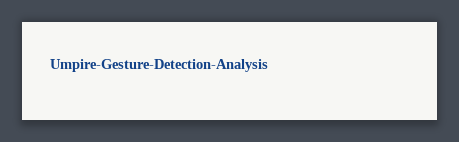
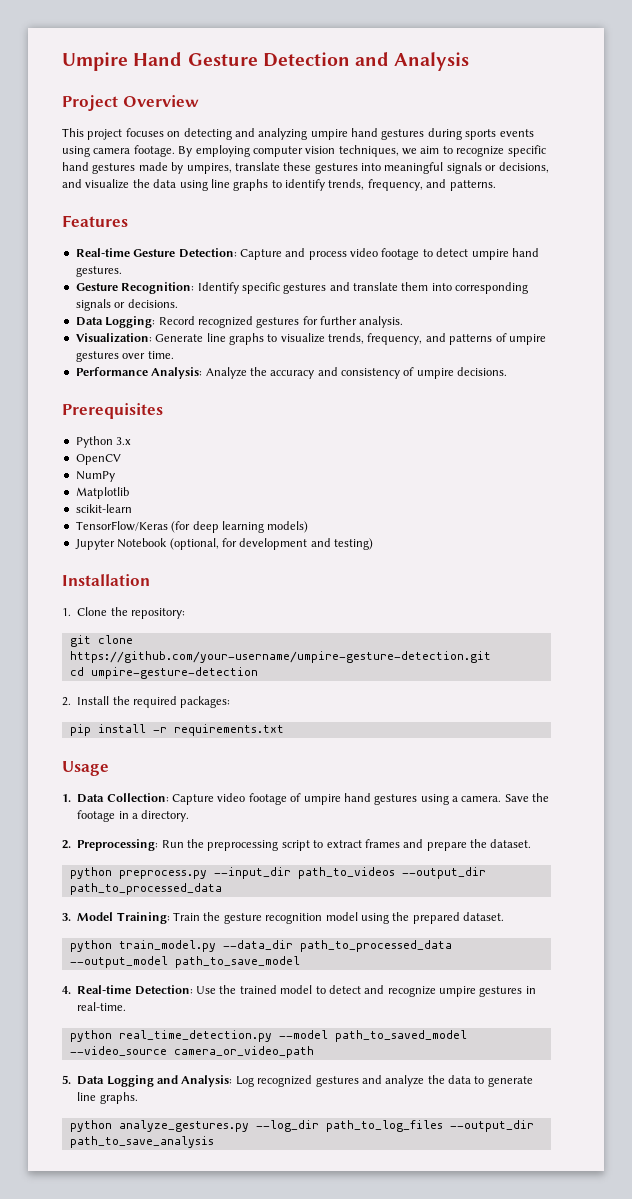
[50,59,268,72] Umpire-Gesture-Detection-Analysis -> [62,52,470,71] [62,95,199,111] [62,128,534,140] [62,145,546,157] [62,162,549,174] [62,179,496,191] [62,215,128,227] [75,248,539,260] [75,266,122,277] [75,282,529,294] [75,299,178,311] [75,316,404,328] [75,333,546,345] [75,351,174,362] [75,367,508,379] [62,403,163,419] [75,436,132,448] [75,454,121,465] [75,471,115,482] [75,487,129,499] [75,504,132,513] [75,521,309,533] [74,538,373,550] [62,574,150,586] [62,607,185,619] [69,635,133,647] [69,651,491,663] [69,667,258,679] [62,696,231,708] [69,724,284,736] [62,761,109,776] [62,793,550,805] [77,810,190,822] [62,839,532,851] [69,867,486,879] [69,883,222,895] [62,912,504,924] [69,940,452,952] [69,956,300,968] [62,985,536,997] [77,1002,127,1011] [69,1030,467,1042] [69,1046,314,1058] [62,1075,533,1087] [77,1092,138,1104] [69,1120,534,1132] [69,1136,214,1148] Umpire Hand Gesture Detection and Analysis // Project Overview // This project focuses on detecting and analyzing umpire hand gestures during sports events using camera footage. By employing computer vision techniques, we aim to recognize specific hand gestures made by umpires, translate these gestures into meaningful signals or decisions, and visualize the data using line graphs to identify trends, frequency, and patterns. // Features // Real-time Gesture Detection: Capture and process video footage to detect umpire hand gestures. // Gesture Recognition: Identify specific gestures and translate them into corresponding signals or decisions. // Data Logging: Record recognized gestures for further analysis. // Visualization: Generate line graphs to visualize trends, frequency, and patterns of umpire gestures over time. // Performance Analysis: Analyze the accuracy and consistency of umpire decisions. // Prerequisites // Python 3.x // OpenCV // NumPy // Matplotlib // scikit-learn // TensorFlow/Keras (for deep learning models) // Jupyter Notebook (optional, for development and testing) // Installation // 1. Clone the repository: // git clone https://github.com/your-username/umpire-gesture-detection.git // cd umpire-gesture-detection // 2. Install the required packages: // pip install -r requirements.txt // Usage // 1. Data Collection: Capture video footage of umpire hand gestures using a camera. Save the footage in a directory. // 2. Preprocessing: Run the preprocessing script to extract frames and prepare the dataset. // python preprocess.py --input_dir path_to_videos --output_dir path_to_processed_data // 3. Model Training: Train the gesture recognition model using the prepared dataset. // python train_model.py --data_dir path_to_processed_data --output_model path_to_save_model // 4. Real-time Detection: Use the trained model to detect and recognize umpire gestures in real-time. // python real_time_detection.py --model path_to_saved_model --video_source camera_or_video_path // 5. Data Logging and Analysis: Log recognized gestures and analyze the data to generate line graphs. // python analyze_gestures.py --log_dir path_to_log_files --output_dir path_to_save_analysis

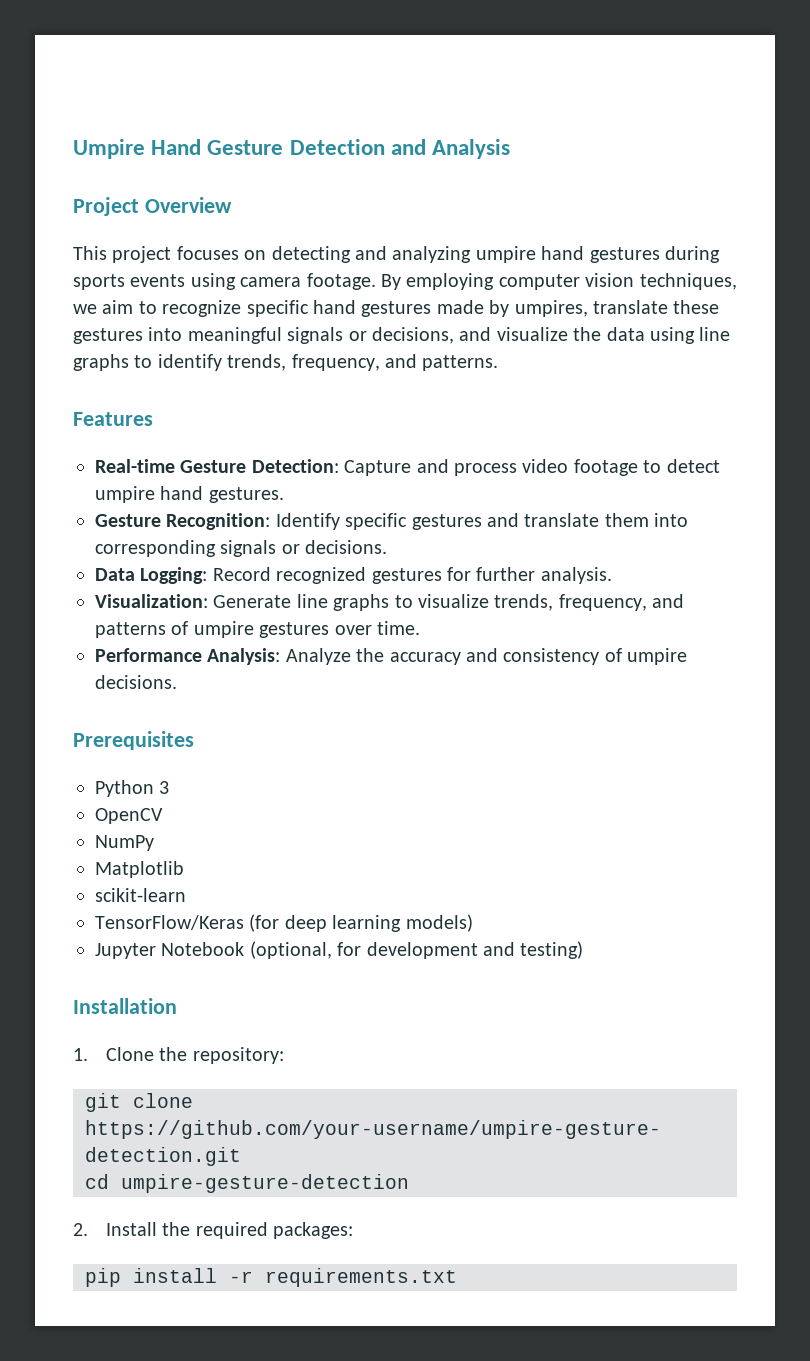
[116,437,132,445] 3.x -> [159,781,170,794] 3
[62,761,109,776] [62,793,550,805] [77,810,190,822] [62,839,532,851] [69,867,486,879] [69,883,222,895] [62,912,504,924] [69,940,452,952] [69,956,300,968] [62,985,536,997] [77,1002,127,1011] [69,1030,467,1042] [69,1046,314,1058] [62,1075,533,1087] [77,1092,138,1104] [69,1120,534,1132] [69,1136,214,1148] // Usage // 1. Data Collection: Capture video footage of umpire hand gestures using a camera. Save the footage in a directory. // 2. Preprocessing: Run the preprocessing script to extract frames and prepare the dataset. // python preprocess.py --input_dir path_to_videos --output_dir path_to_processed_data // 3. Model Training: Train the gesture recognition model using the prepared dataset. // python train_model.py --data_dir path_to_processed_data --output_model path_to_save_model // 4. Real-time Detection: Use the trained model to detect and recognize umpire gestures in real-time. // python real_time_detection.py --model path_to_saved_model --video_source camera_or_video_path // 5. Data Logging and Analysis: Log recognized gestures and analyze the data to generate line graphs. // python analyze_gestures.py --log_dir path_to_log_files --output_dir path_to_save_analysis -> (457, 1277) none

